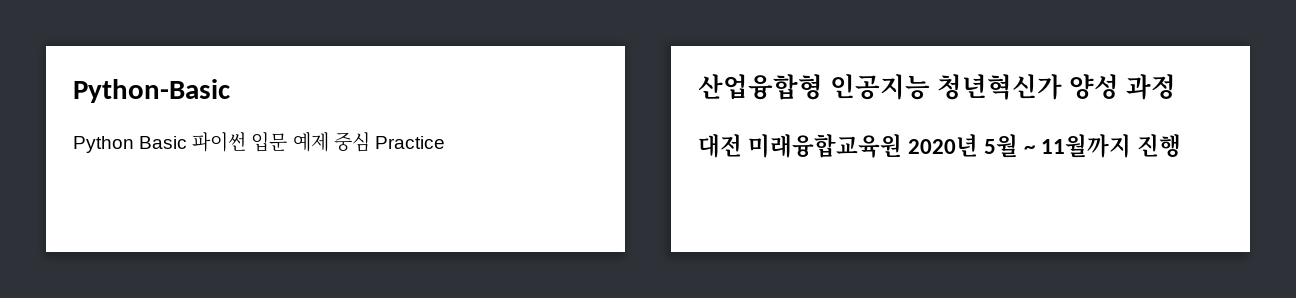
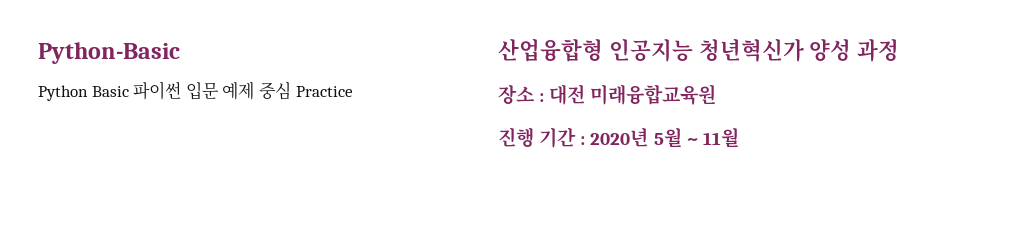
(1176, 87) none -> [498,84,545,104] 장소 :
(903, 146) none -> [498,127,586,148] // 진행 기간 :
[1041,134,1182,158] 11월까지 진행 -> [702,128,739,148] 11월

